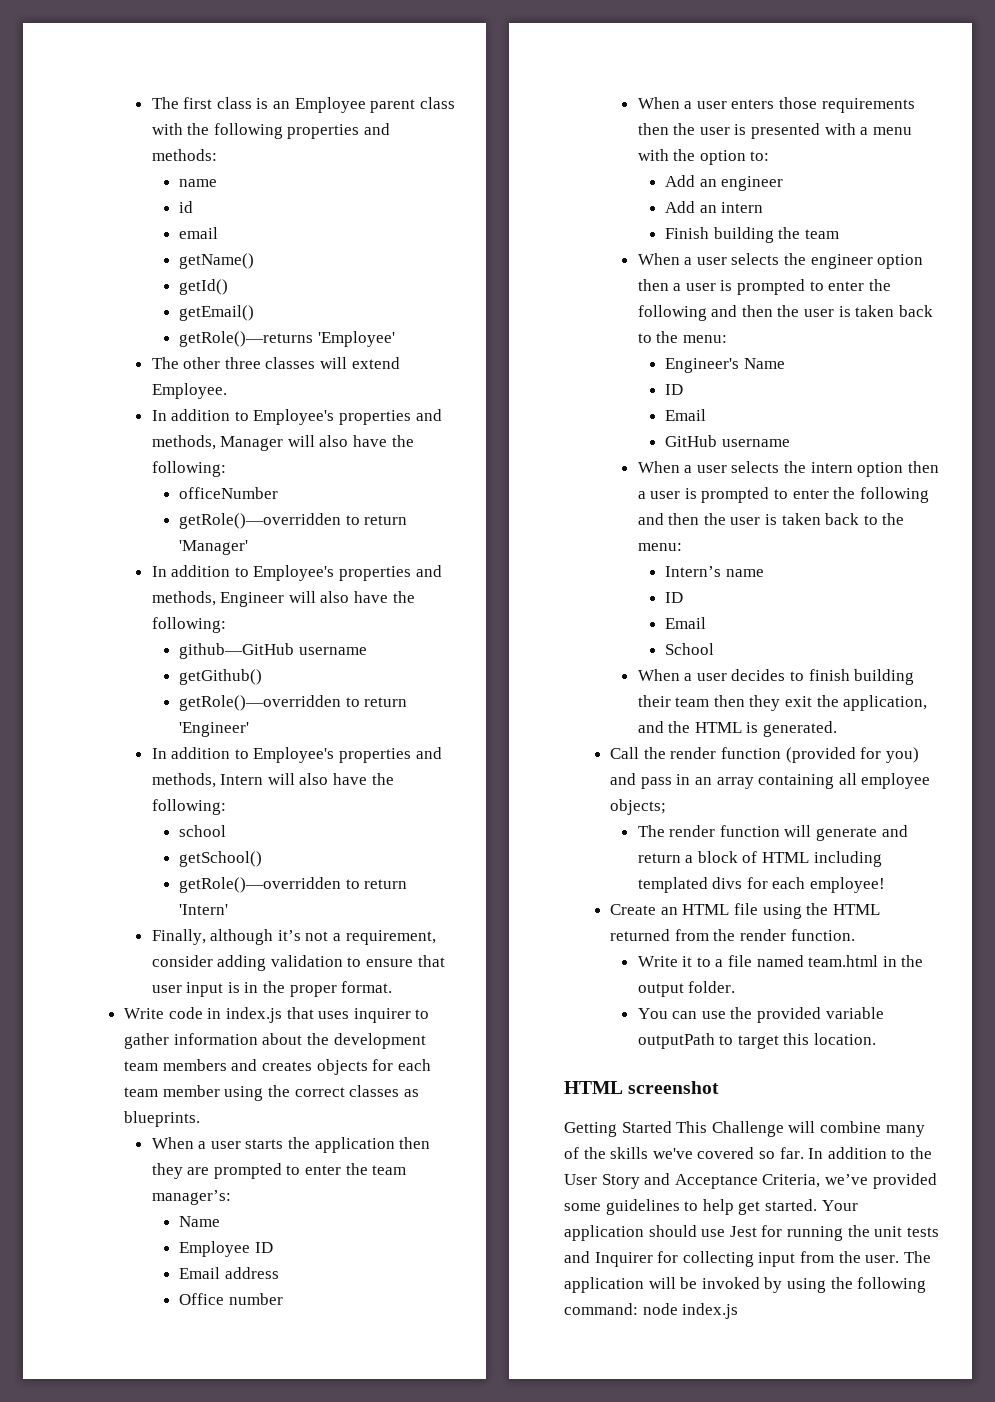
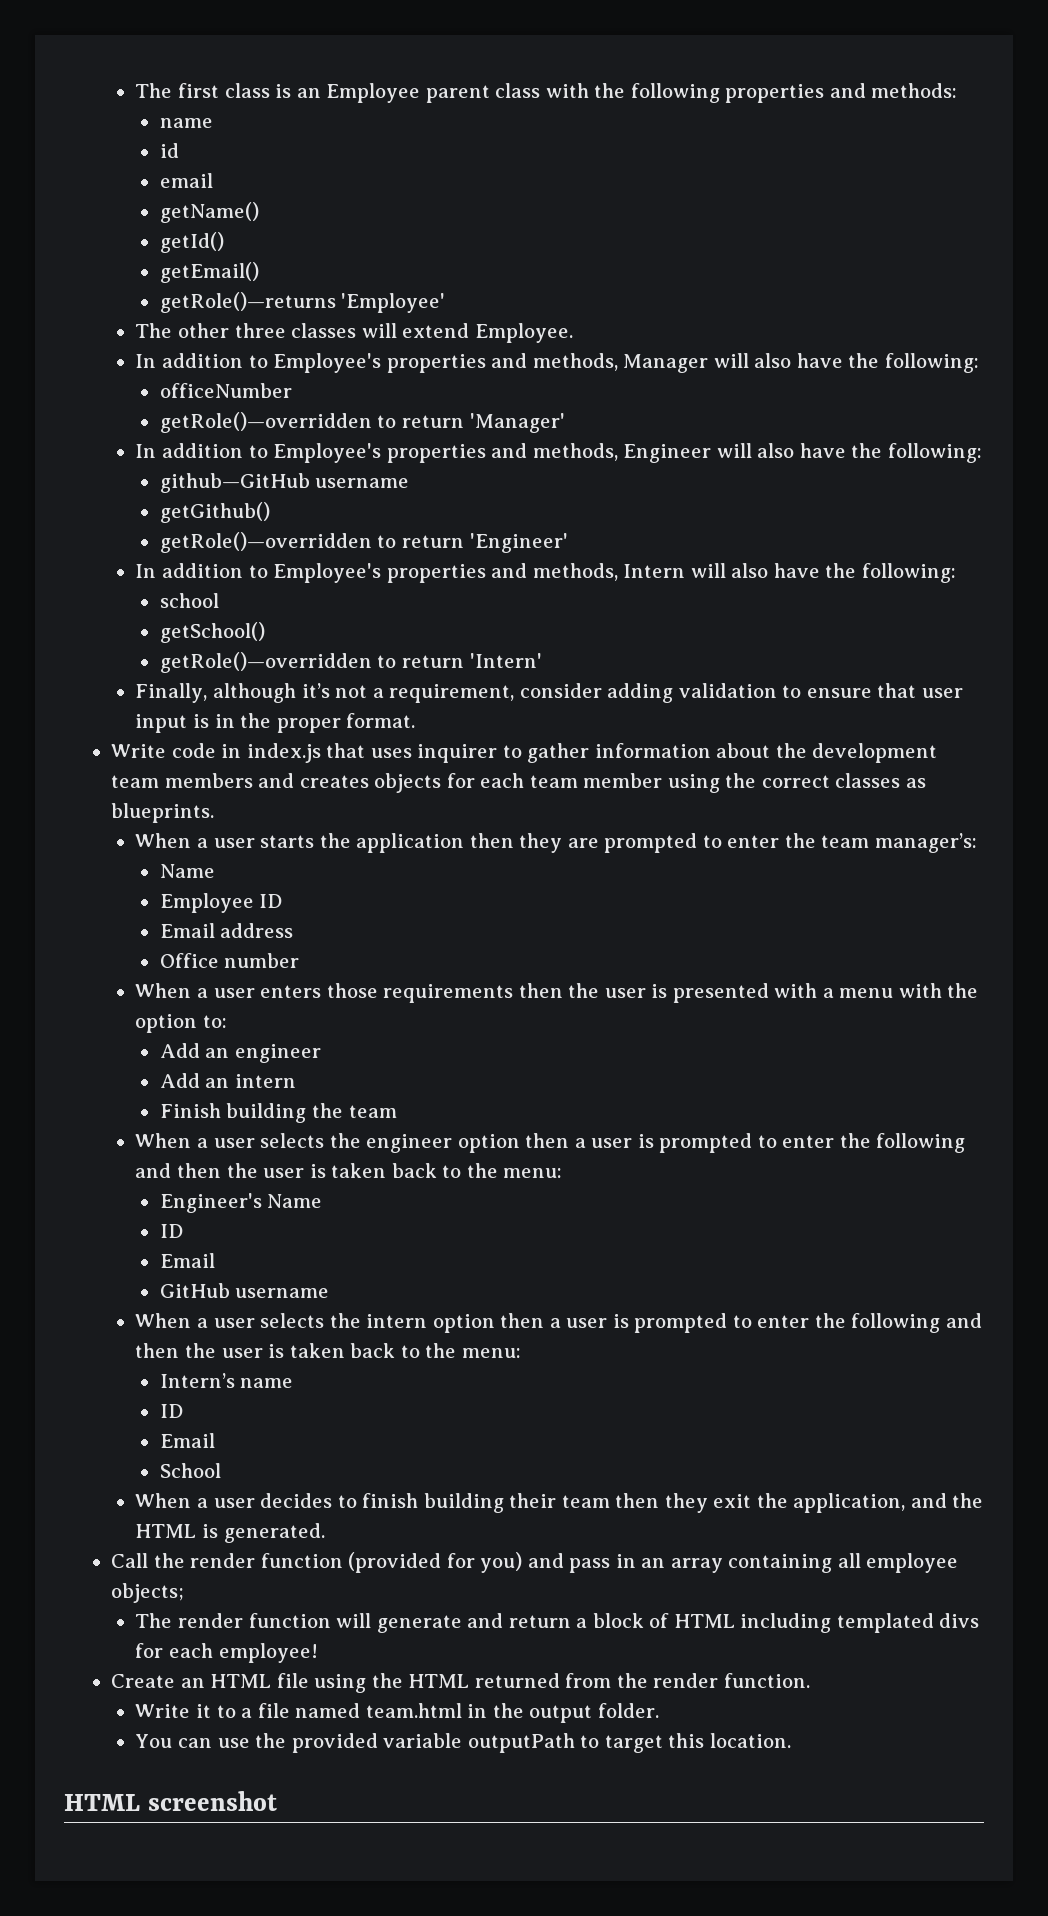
[564,1121,925,1137] [564,1147,932,1159] [564,1173,937,1189] [564,1199,858,1215] [564,1225,939,1241] [564,1251,931,1267] [564,1277,927,1293] [564,1303,739,1319] // Getting Started This Challenge will combine many of the skills we've covered so far. In addition to the User Story and Acceptance Criteria, we’ve provided some guidelines to help get started. Your application should use Jest for running the unit tests and Inquirer for collecting input from the user. The application will be invoked by using the following command: node index.js -> (277, 1801) none

